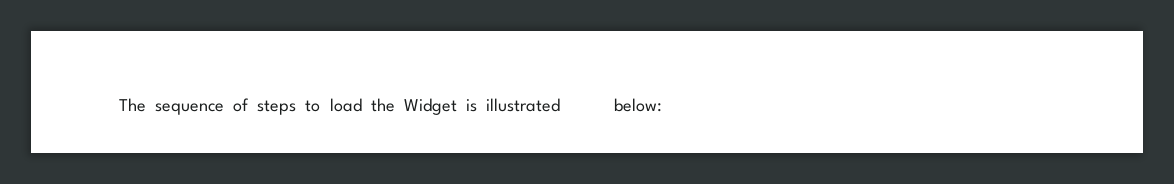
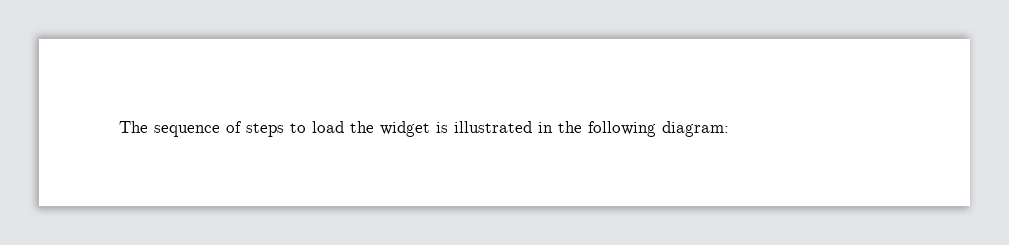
[403,98,457,115] Widget -> [380,121,430,137] widget
[614,98,662,112] below: -> [538,121,729,137] in the following diagram:

